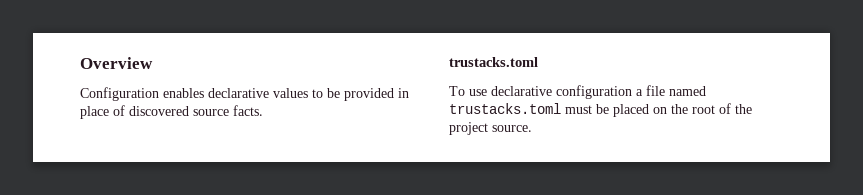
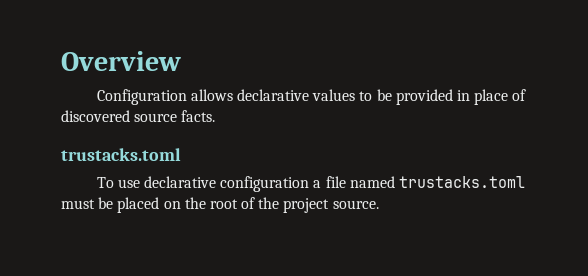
[163,88,204,98] enables -> [190,89,233,101] allows

